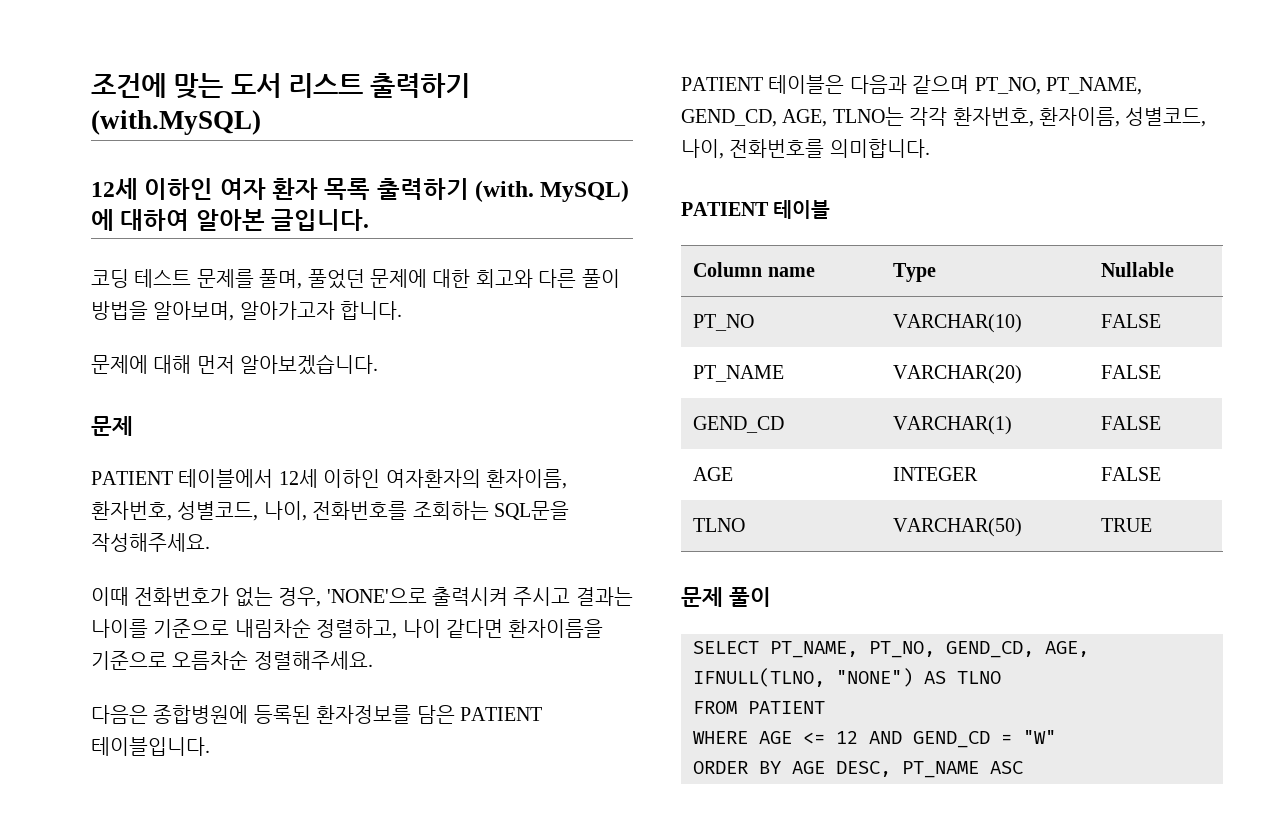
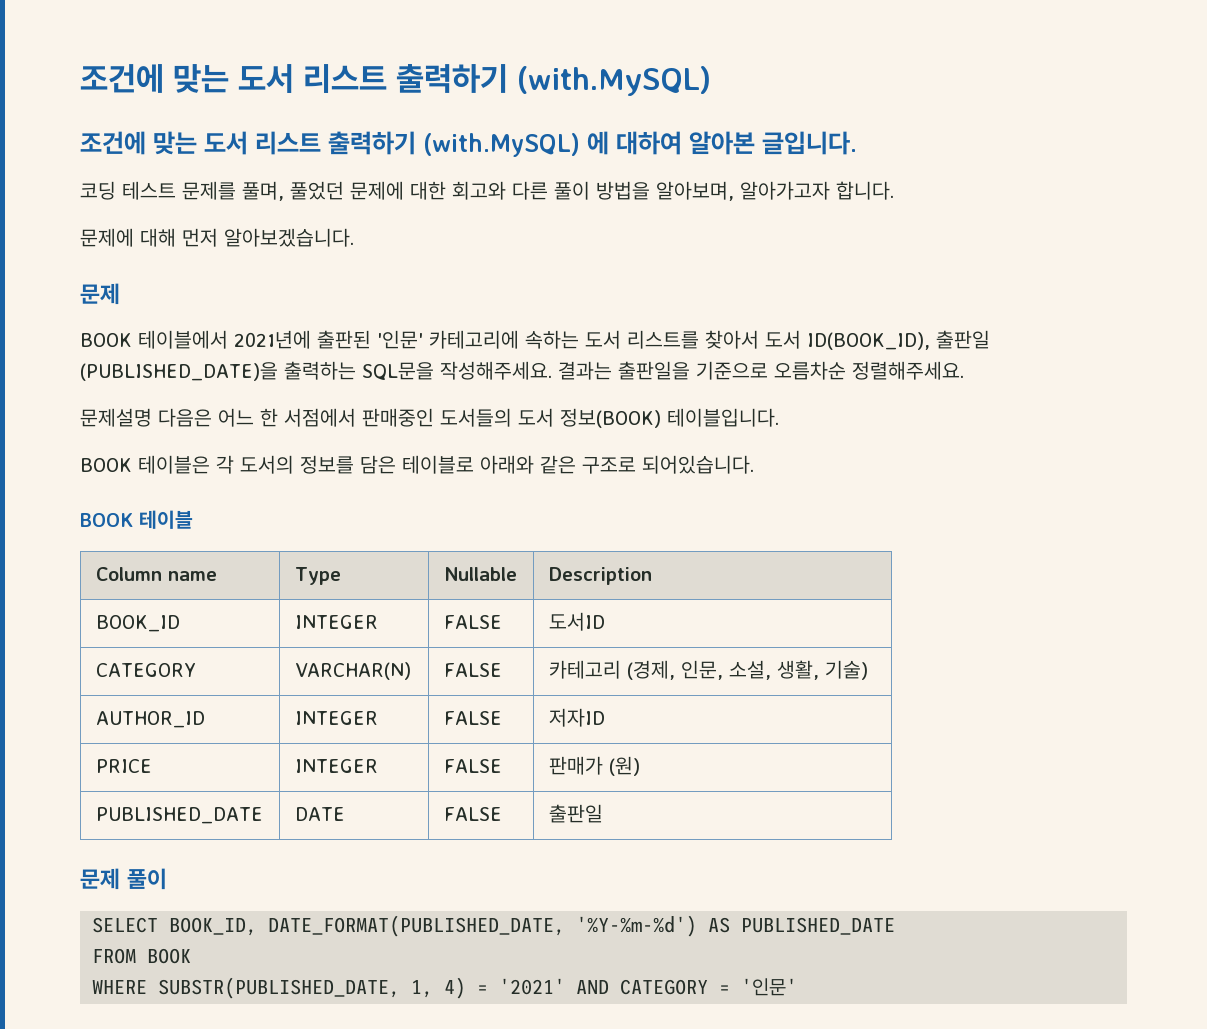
[91,178,630,202] 12세 이하인 여자 환자 목록 출력하기 (with. MySQL) -> [80,131,580,157] 조건에 맞는 도서 리스트 출력하기 (with.MySQL)
[91,469,567,489] [91,501,569,521] [91,533,210,552] [91,587,633,607] [91,618,604,639] [91,650,373,670] [91,705,542,724] [91,737,210,756] [681,75,1142,95] [681,107,1207,127] [681,139,930,159] [681,202,769,216] PATIENT 테이블에서 12세 이하인 여자환자의 환자이름, 환자번호, 성별코드, 나이, 전화번호를 조회하는 SQL문을 작성해주세요. // 이때 전화번호가 없는 경우, 'NONE'으로 출력시켜 주시고 결과는 나이를 기준으로 내림차순 정렬하고, 나이 같다면 환자이름을 기준으로 오름차순 정렬해주세요. // 다음은 종합병원에 등록된 환자정보를 담은 PATIENT 테이블입니다. // PATIENT 테이블은 다음과 같으며 PT_NO, PT_NAME, GEND_CD, AGE, TLNO는 각각 환자번호, 환자이름, 성별코드, 나이, 전화번호를 의미합니다. // PATIENT -> [80,330,990,350] [80,361,964,381] [80,408,779,428] [80,455,754,474] [80,513,133,527] BOOK 테이블에서 2021년에 출판된 '인문' 카테고리에 속하는 도서 리스트를 찾아서 도서 ID(BOOK_ID), 출판일 (PUBLISHED_DATE)을 출력하는 SQL문을 작성해주세요. 결과는 출판일을 기준으로 오름차순 정렬해주세요. // 문제설명 다음은 어느 한 서점에서 판매중인 도서들의 도서 정보(BOOK) 테이블입니다. // BOOK 테이블은 각 도서의 정보를 담은 테이블로 아래와 같은 구조로 되어있습니다. // BOOK
[693,314,755,331] [893,314,1023,333] [1101,314,1162,328] [693,365,785,382] [893,365,1023,384] [1101,365,1162,379] [693,416,785,433] [893,416,1013,435] [1101,416,1162,430] [693,467,734,481] [893,467,979,481] [1101,467,1162,481] [693,518,746,532] [893,518,1023,537] [1101,518,1153,532] [681,587,771,607] [693,641,1089,658] [693,668,1001,687] // PT_NO | VARCHAR(10) | FALSE // PT_NAME | VARCHAR(20) | FALSE // GEND_CD | VARCHAR(1) | FALSE // AGE | INTEGER | FALSE // TLNO | VARCHAR(50) | TRUE // 문제 풀이 // SELECT PT_NAME, PT_NO, GEND_CD, AGE, IFNULL(TLNO, "NONE") AS TLNO -> [548,567,652,585] [95,615,180,632] [294,615,378,629] [443,615,502,629] [548,612,605,631] [95,663,196,677] [294,662,411,680] [443,663,502,677] [548,660,868,680] [95,711,205,728] [294,711,378,725] [443,711,502,725] [548,708,605,727] [95,759,152,773] [294,759,378,773] [443,759,502,773] [548,756,640,776] [95,807,263,824] [294,807,345,821] [443,807,502,821] [548,804,603,823] [80,868,167,890] [92,915,896,937] | Description // BOOK_ID | INTEGER | FALSE | 도서ID // CATEGORY | VARCHAR(N) | FALSE | 카테고리 (경제, 인문, 소설, 생활, 기술) // AUTHOR_ID | INTEGER | FALSE | 저자ID // PRICE | INTEGER | FALSE | 판매가 (원) // PUBLISHED_DATE | DATE | FALSE | 출판일 // 문제 풀이 // SELECT BOOK_ID, DATE_FORMAT(PUBLISHED_DATE, '%Y-%m-%d') AS PUBLISHED_DATE
[748,701,825,714] PATIENT -> [147,948,192,964] BOOK
[759,730,1056,748] [693,761,1023,778] AGE <= 12 AND GEND_CD = "W" // ORDER BY AGE DESC, PT_NAME ASC -> [158,977,798,999] SUBSTR(PUBLISHED_DATE, 1, 4) = '2021' AND CATEGORY = '인문'

